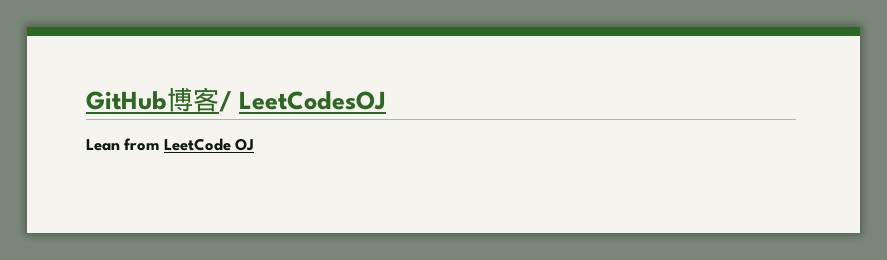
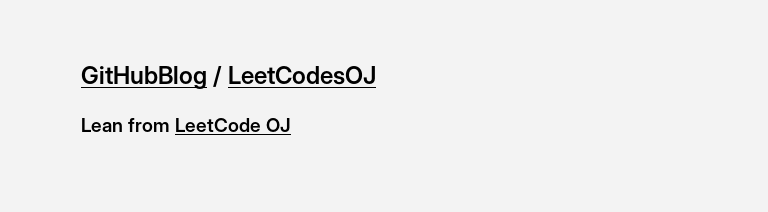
[86,87,219,112] GitHub博客 -> [81,66,207,89] GitHubBlog

